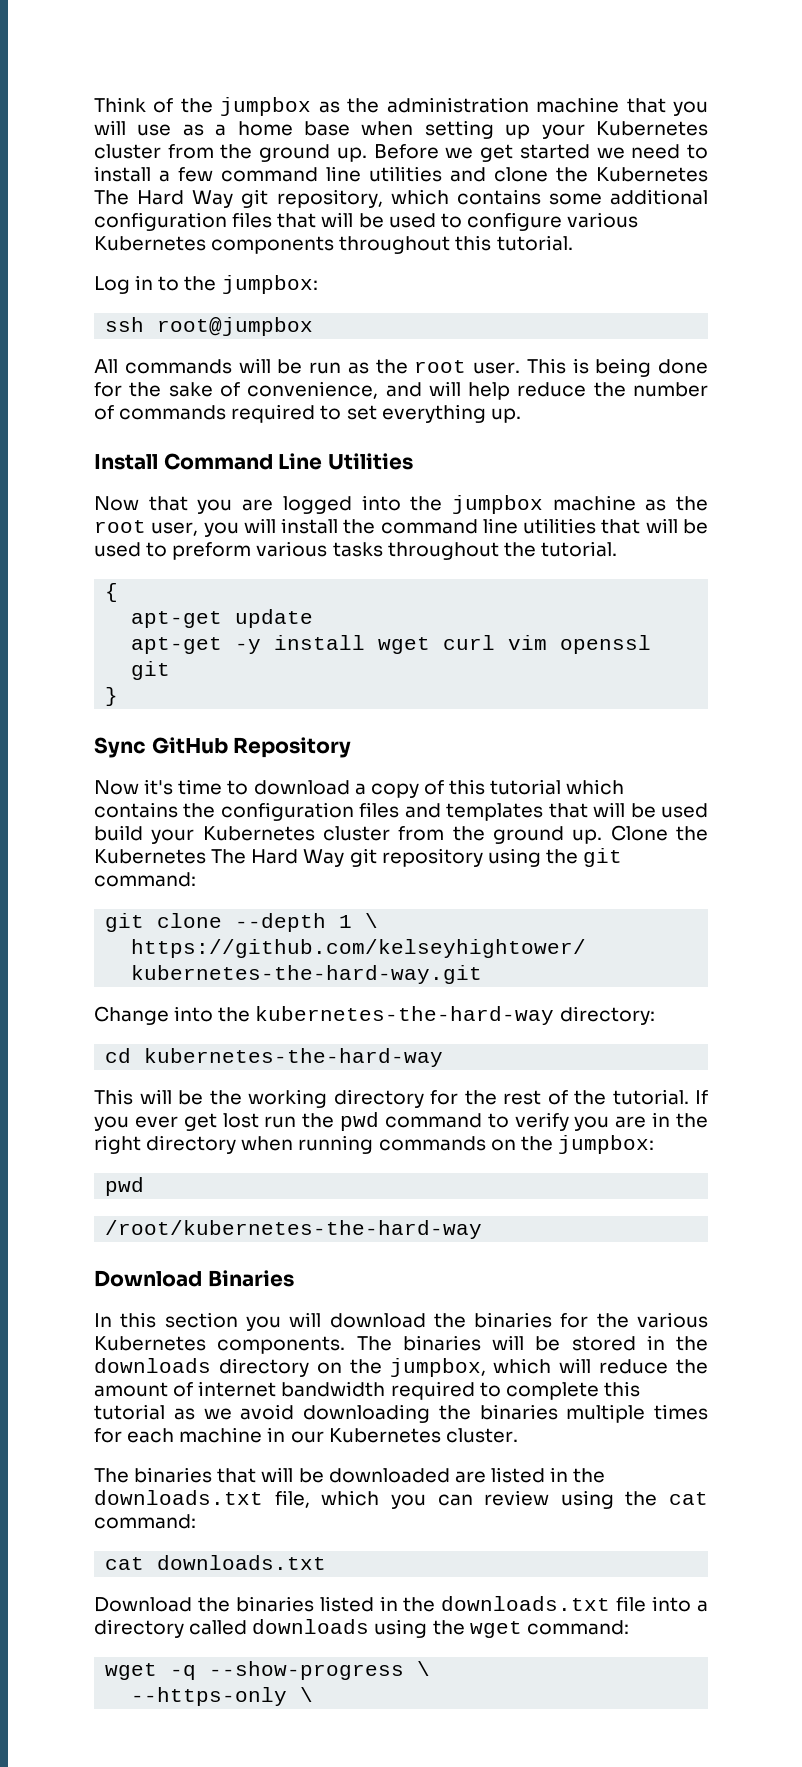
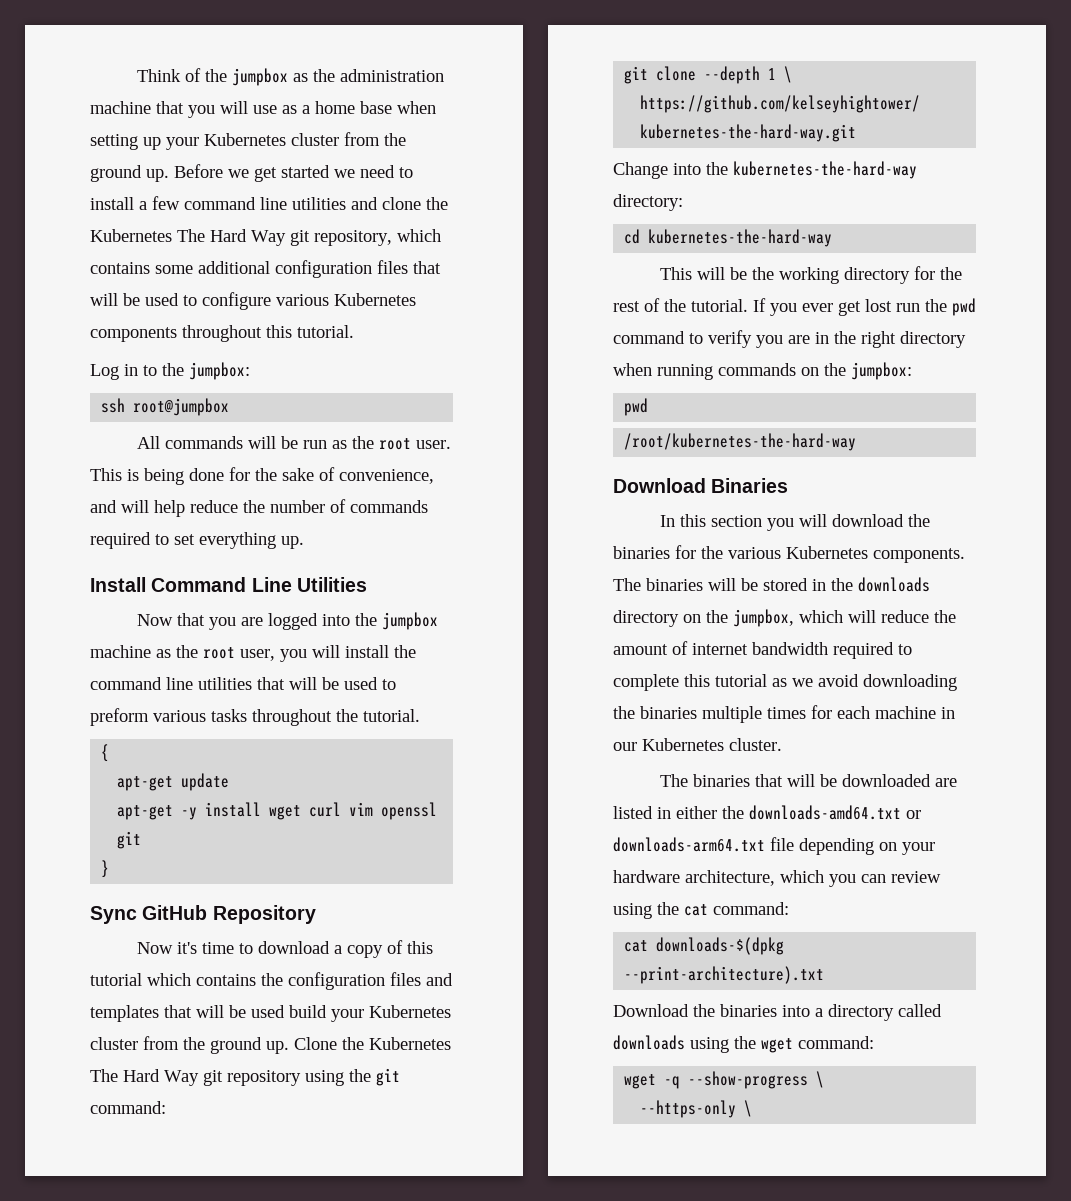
[573,1468,606,1483] [94,1490,310,1508] the downloads.txt file, -> [676,805,921,820] [613,837,935,855] [613,870,775,886] either the downloads-amd64.txt or downloads-arm64.txt file depending on your hardware architecture,
[157,1555,327,1570] downloads.txt -> [656,937,785,955] [624,966,825,984] downloads-$(dpkg --print-architecture).txt
[319,1596,647,1612] listed in the downloads.txt file -> (777, 1010) none

